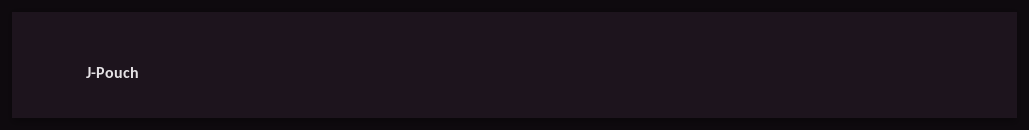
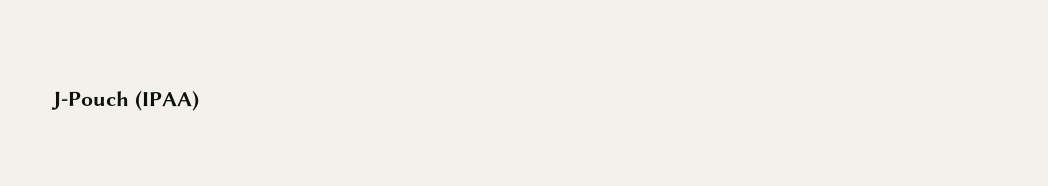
(139, 72) none -> [133,90,200,112] (IPAA)

